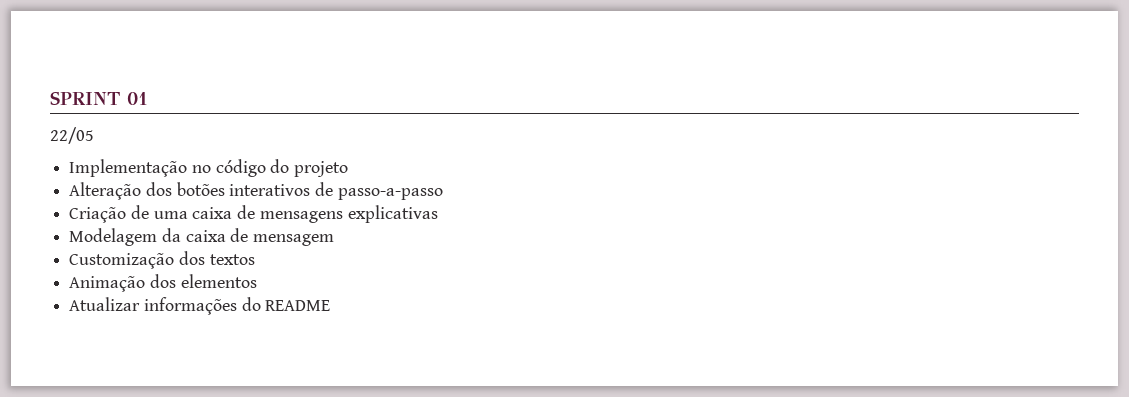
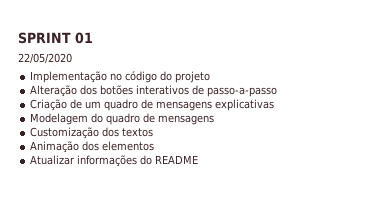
[50,127,94,144] 22/05 -> [18,53,72,64] 22/05/2020
[153,207,233,219] uma caixa -> [85,99,139,111] um quadro
[161,228,335,246] da caixa de mensagem -> [91,113,215,125] do quadro de mensagens

